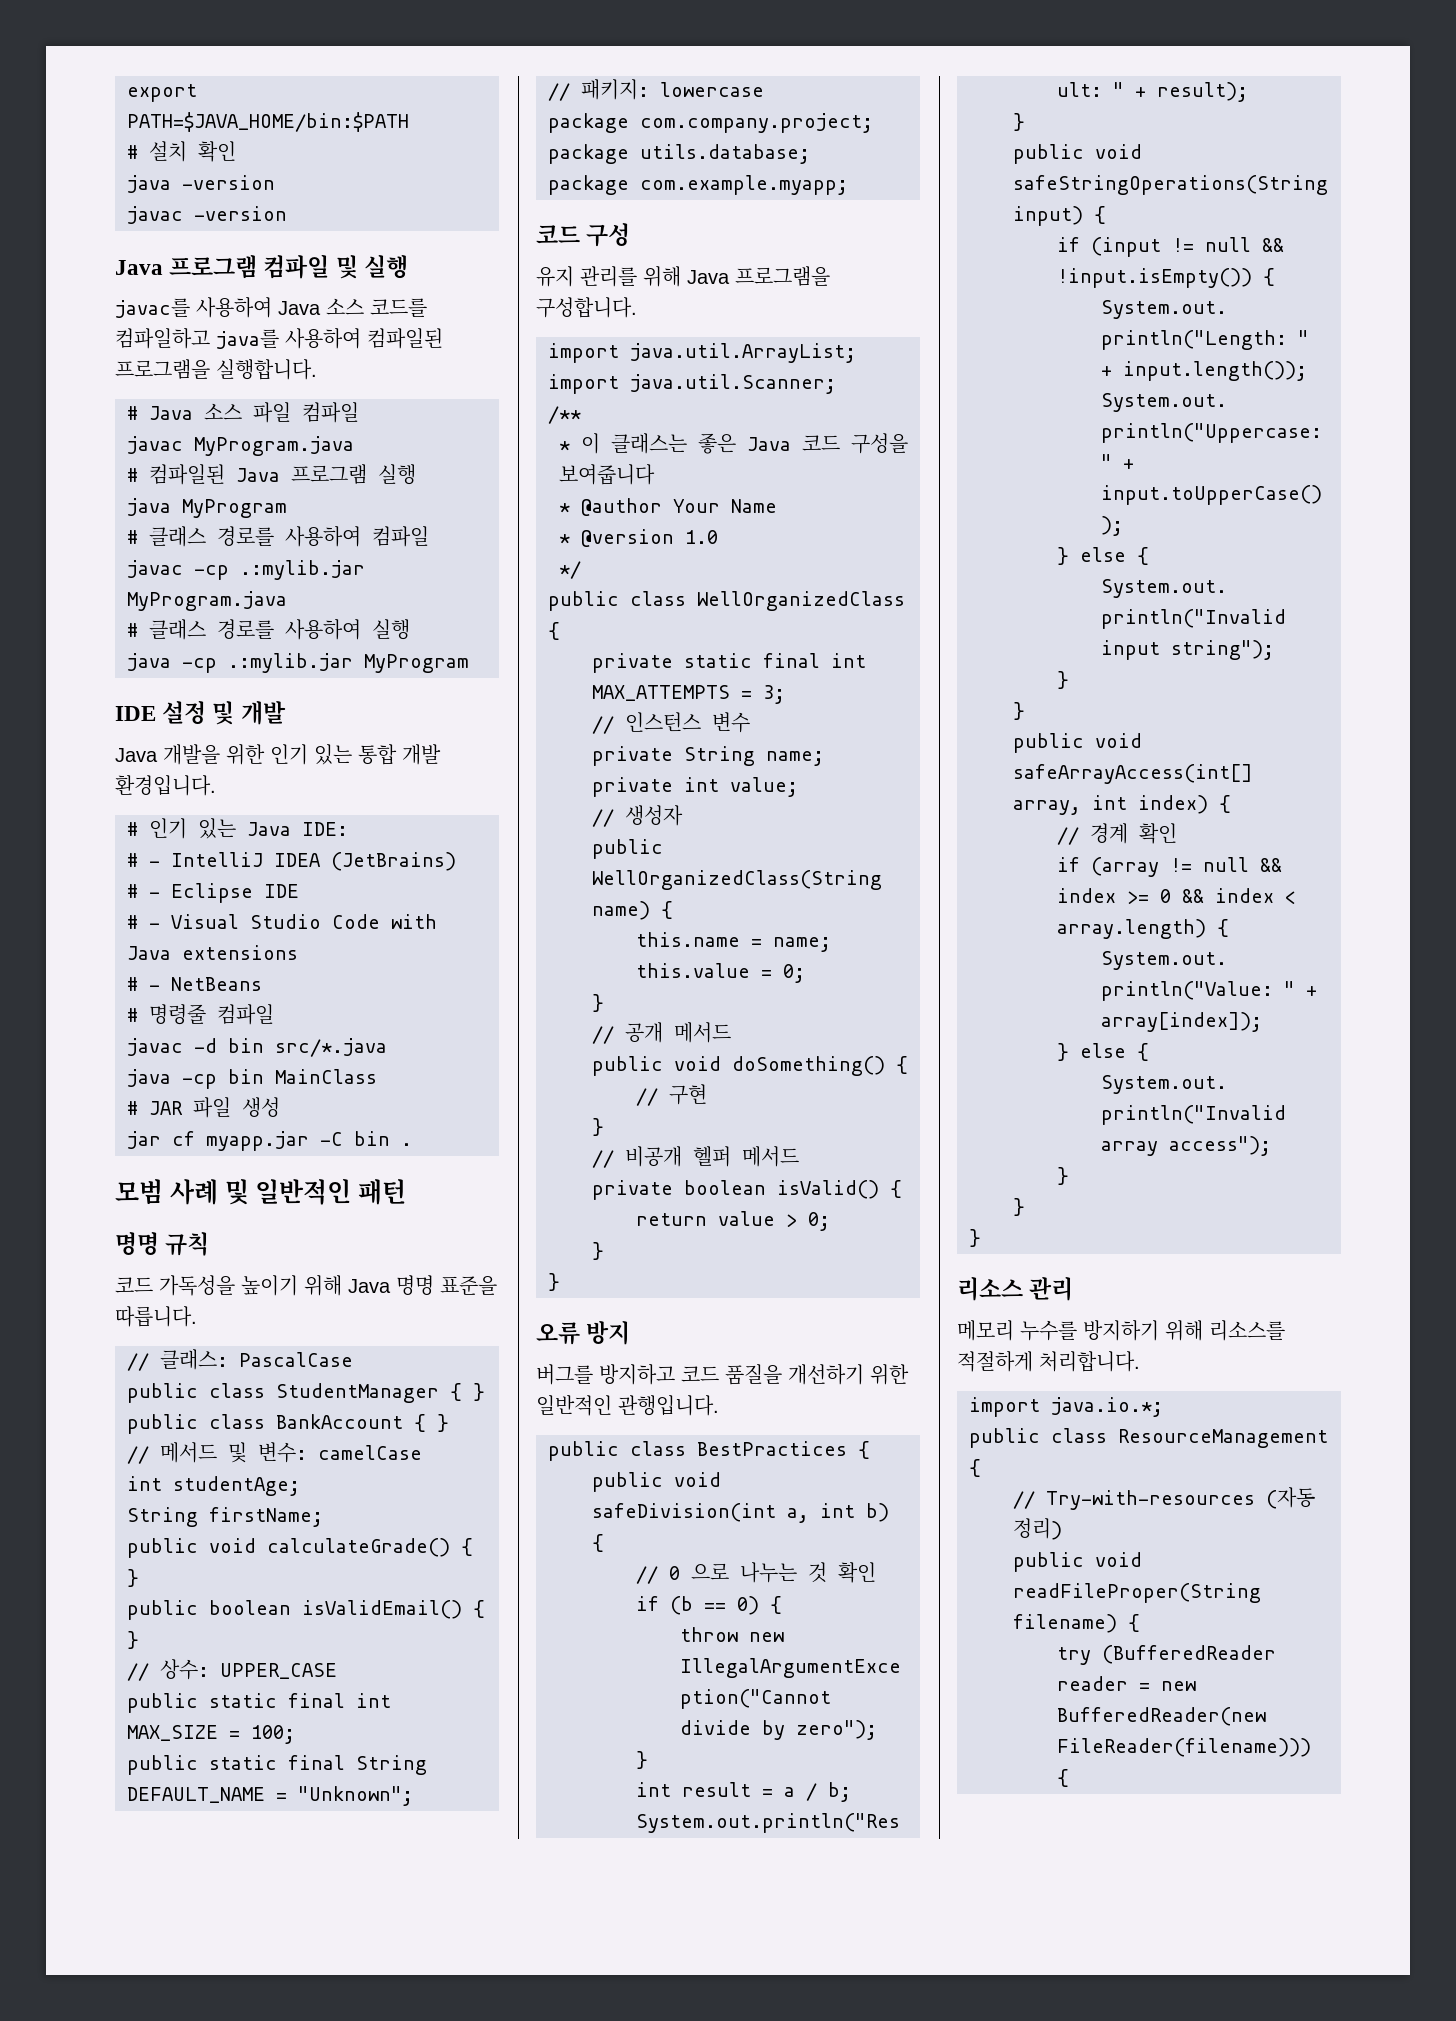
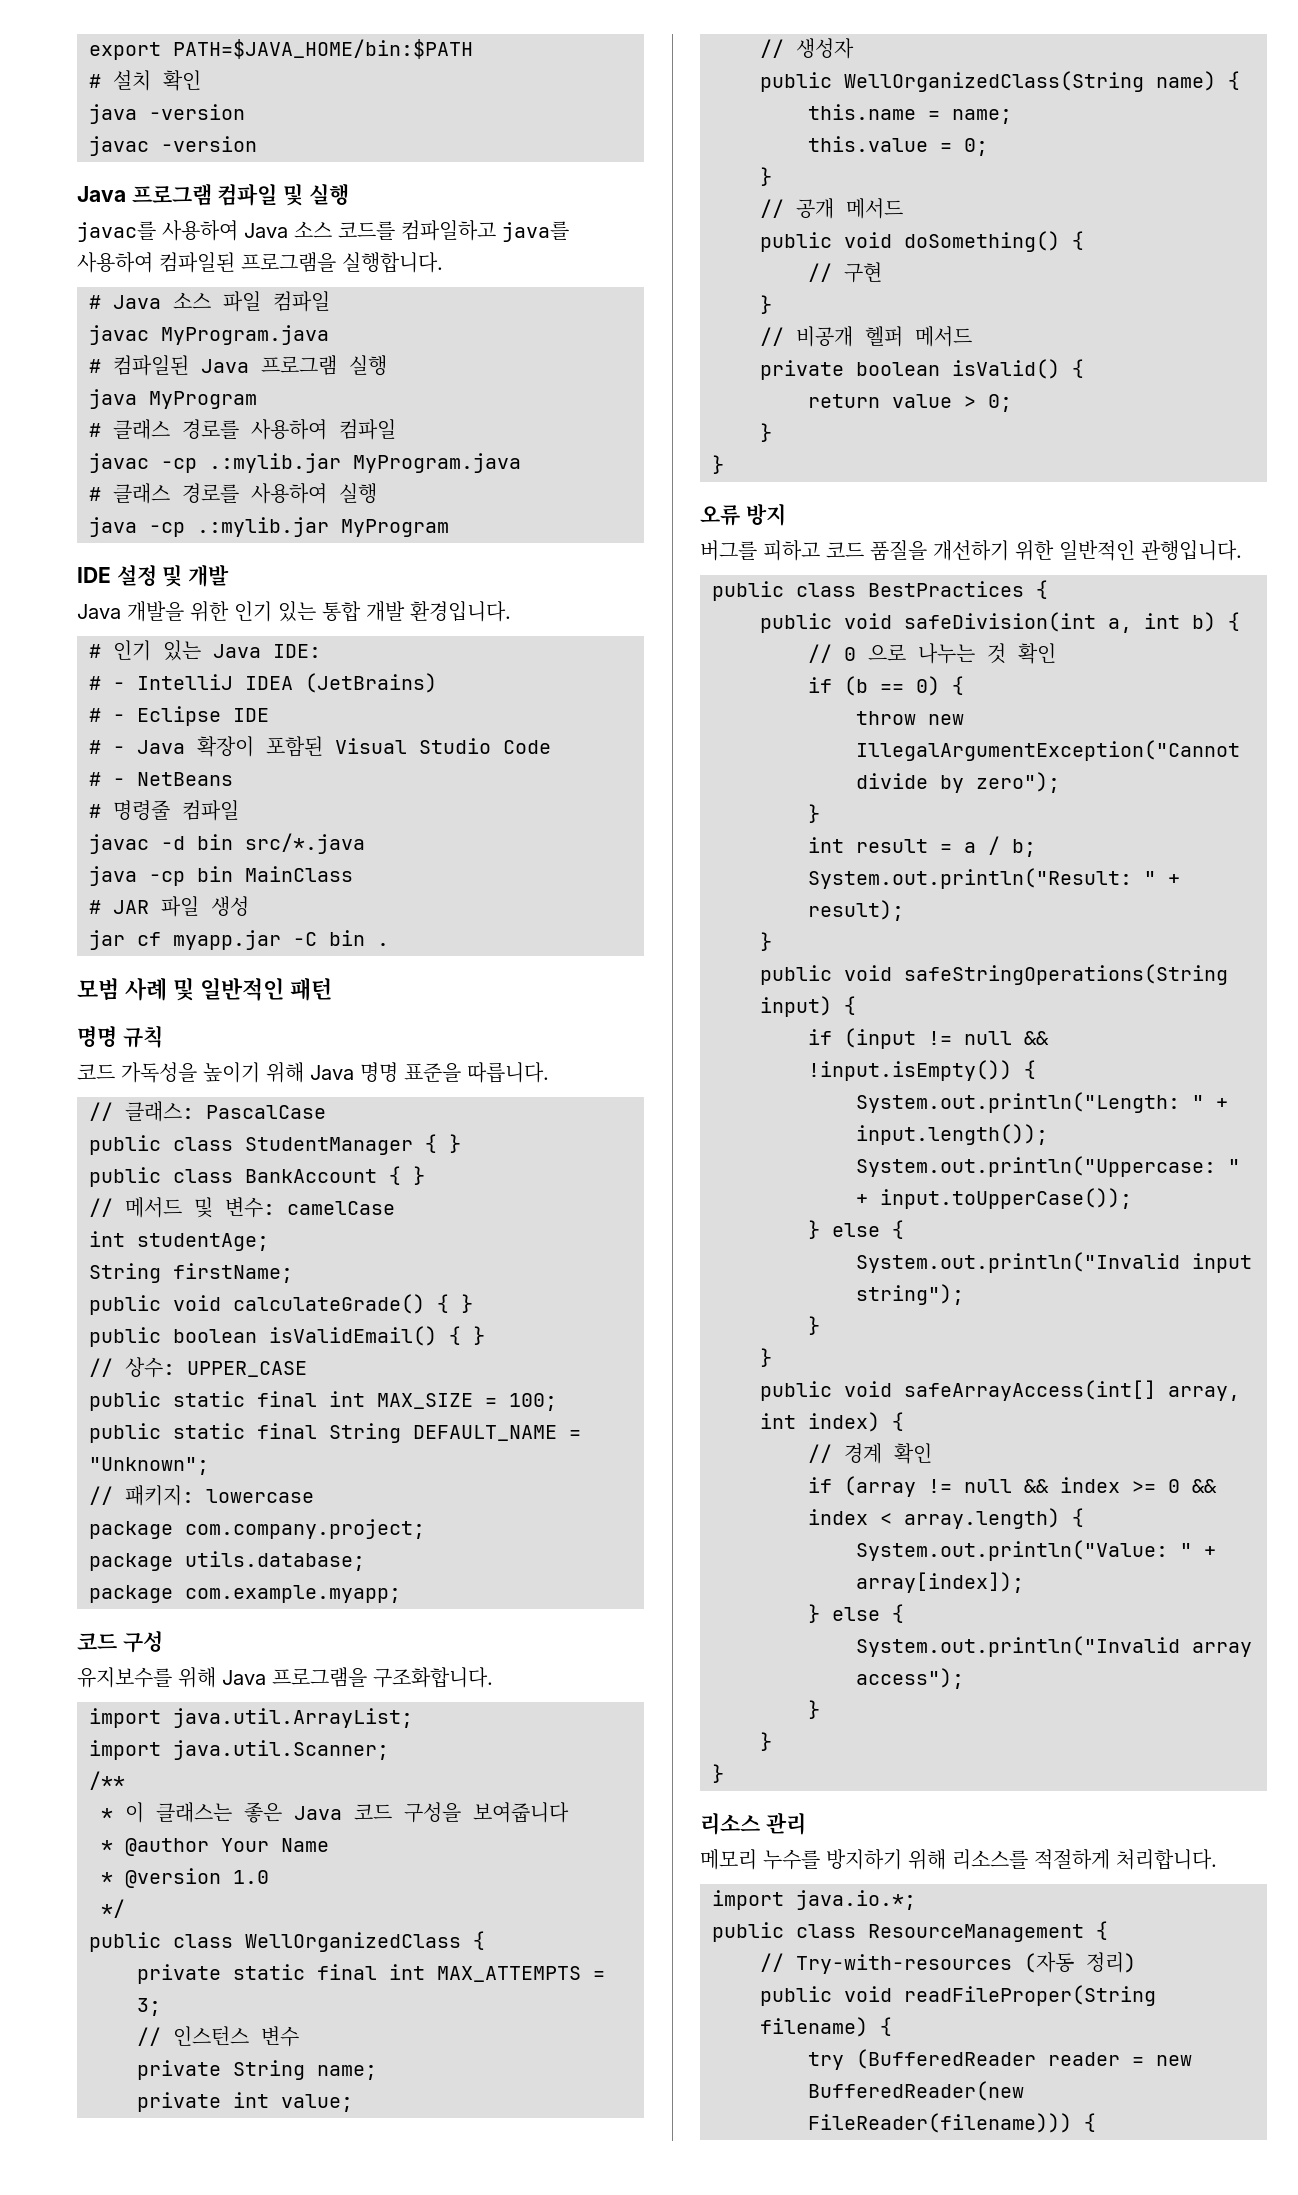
(160, 926) none -> [137,736,323,757] Java 확장이 포함된
[391,914,437,929] [127,945,298,960] with Java extensions -> (551, 747) none
[536,266,637,287] 유지 관리를 -> [77,1667,172,1688] 유지보수를
[536,297,637,318] 구성합니다. -> [373,1667,493,1688] 구조화합니다.
[599,1364,675,1385] 방지하고 -> [763,540,820,561] 피하고

